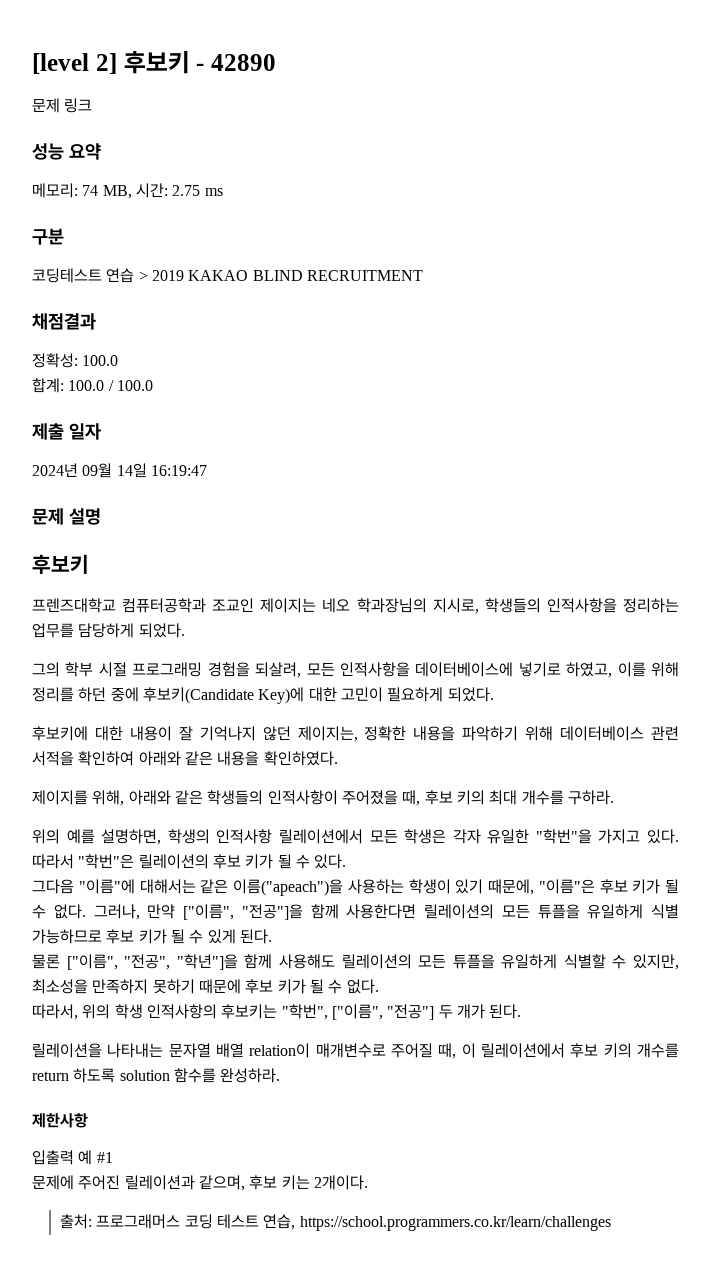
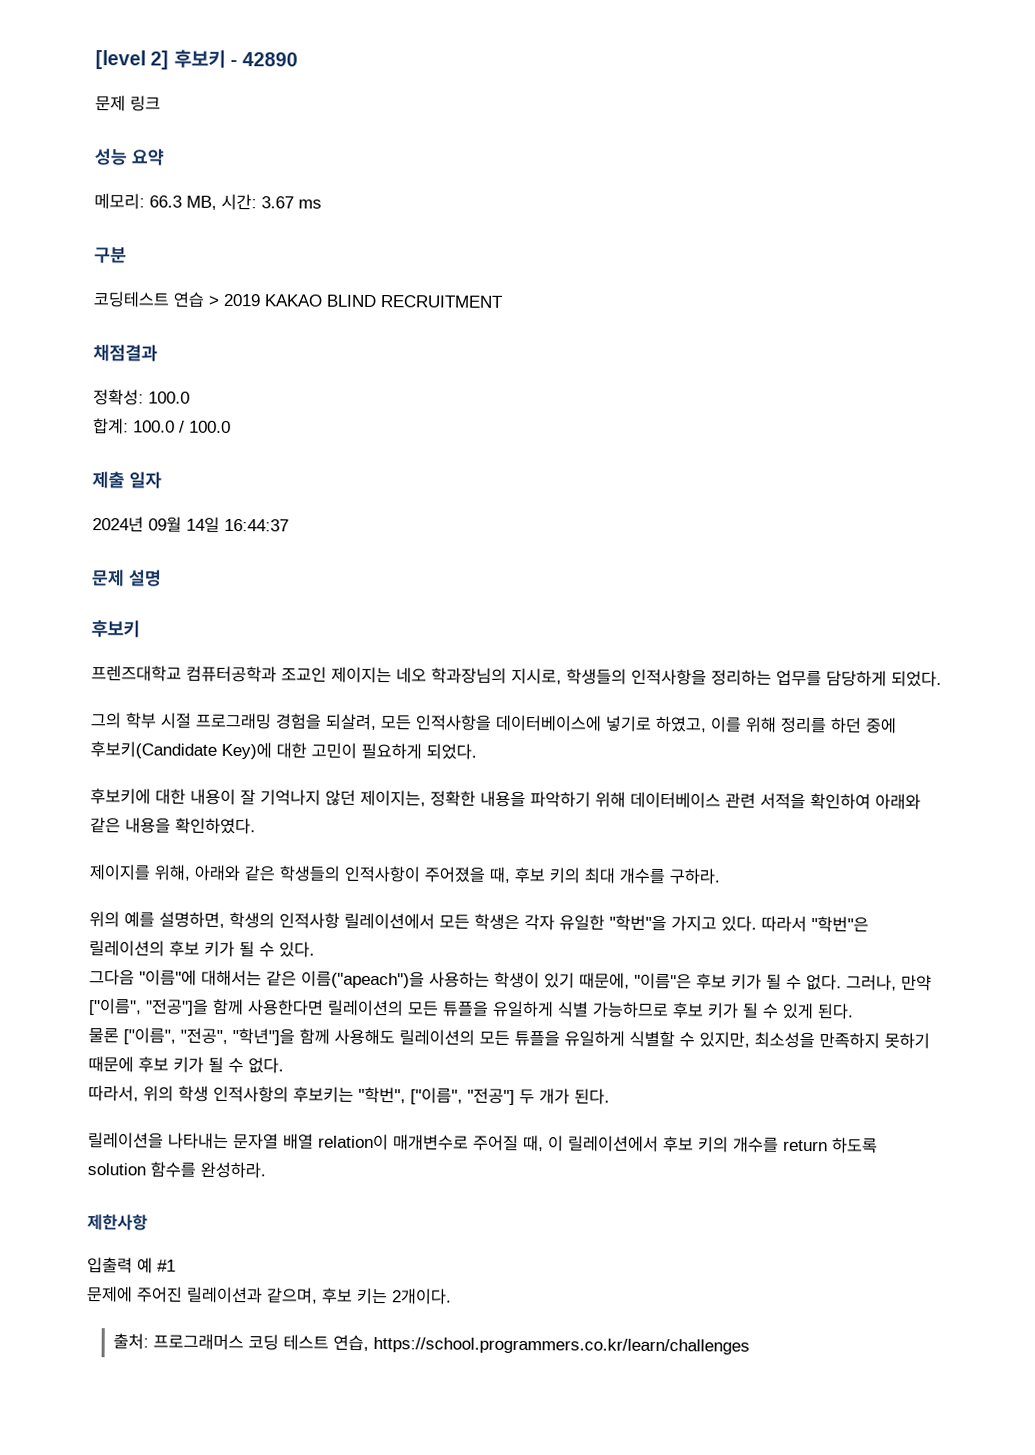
[82,185,99,196] 74 -> [149,195,182,208] 66.3
[172,185,201,196] 2.75 -> [261,196,294,209] 3.67
[150,465,207,476] 16:19:47 -> [224,518,289,532] 16:44:37

